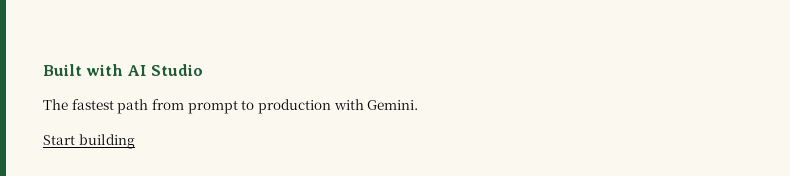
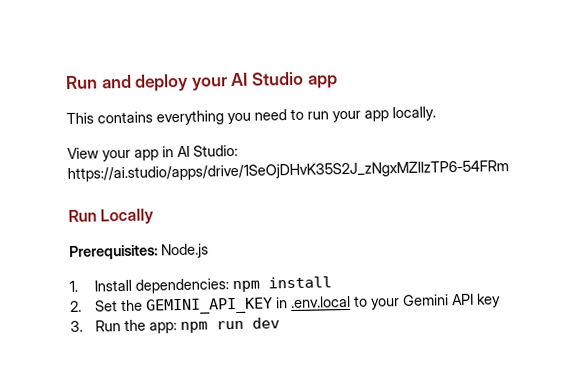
[43,64,204,76] [43,99,419,114] [43,134,135,149] Built with AI Studio // The fastest path from prompt to production with Gemini. // Start building -> [66,71,338,92] [66,106,436,126] [67,144,238,162] [67,160,509,183] [68,208,155,225] [69,243,209,260] [69,276,333,294] [70,293,502,315] [70,317,281,334] Run and deploy your AI Studio app // This contains everything you need to run your app locally. // View your app in AI Studio: https://ai.studio/apps/drive/1SeOjDHvK35S2J_zNgxMZIIzTP6-54FRm // Run Locally // Prerequisites: Node.js // 1. Install dependencies: npm install // 2. Set the GEMINI_API_KEY in .env.local to your Gemini API key // 3. Run the app: npm run dev

